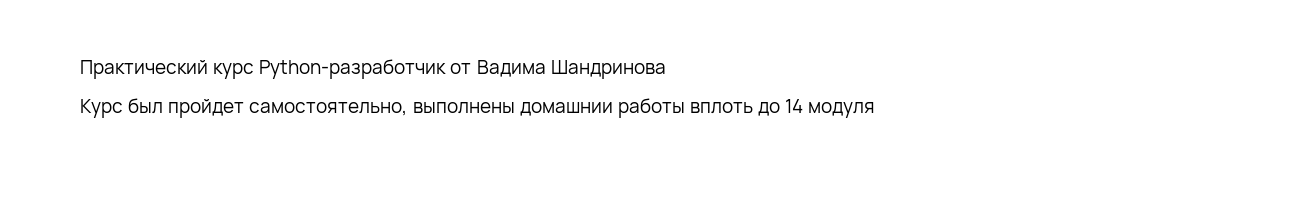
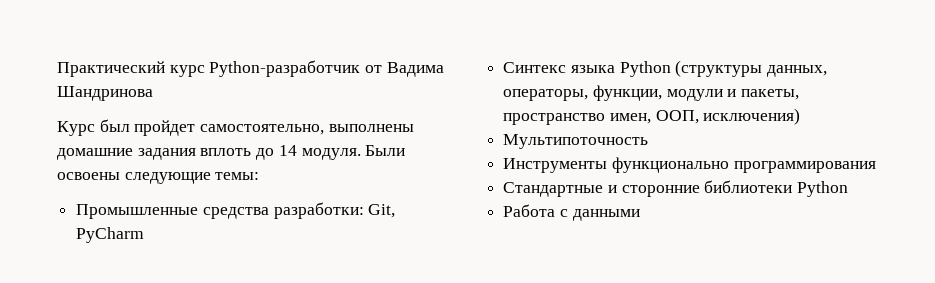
[519,98,685,118] домашнии работы -> [57,148,196,160] домашние задания
[808,102,876,118] модуля -> [301,145,406,160] [57,172,260,184] [76,202,396,219] [76,227,145,243] [503,60,828,77] [503,85,800,101] [503,108,801,125] [503,134,649,149] [503,157,876,173] [503,180,849,197] [503,204,640,221] модуля. Были освоены следующие темы: // Промышленные средства разработки: Git, PyCharm // Синтекс языка Python (структуры данных, операторы, функции, модули и пакеты, пространство имен, ООП, исключения) // Мультипоточность // Инструменты функционально программирования // Стандартные и сторонние библиотеки Python // Работа с данными

